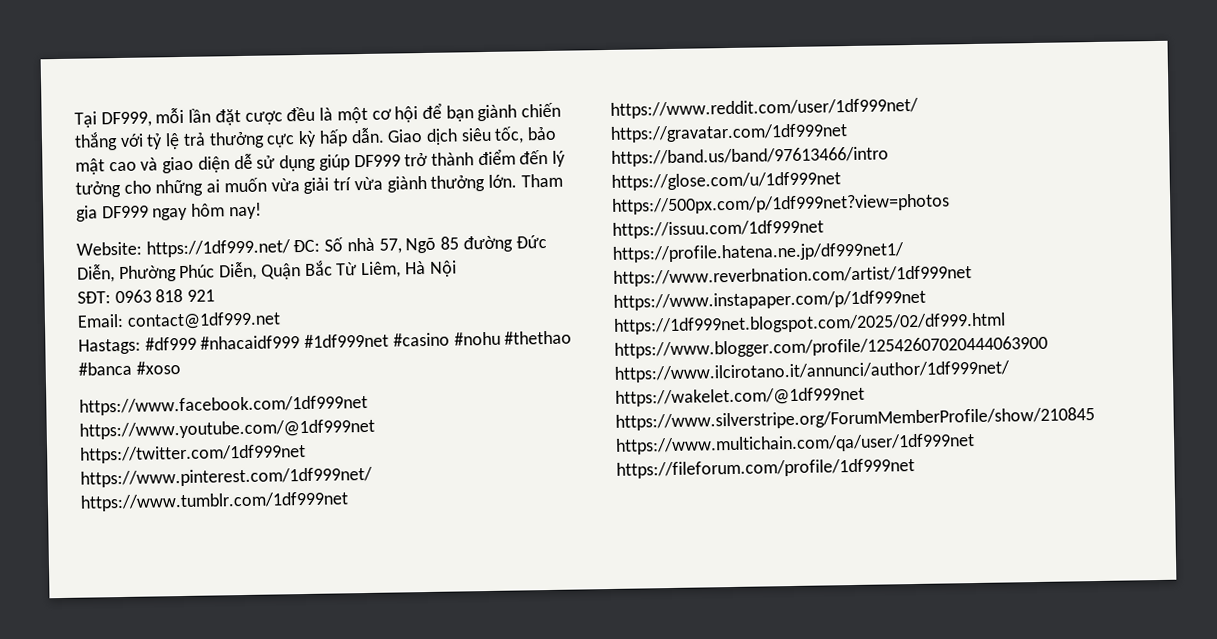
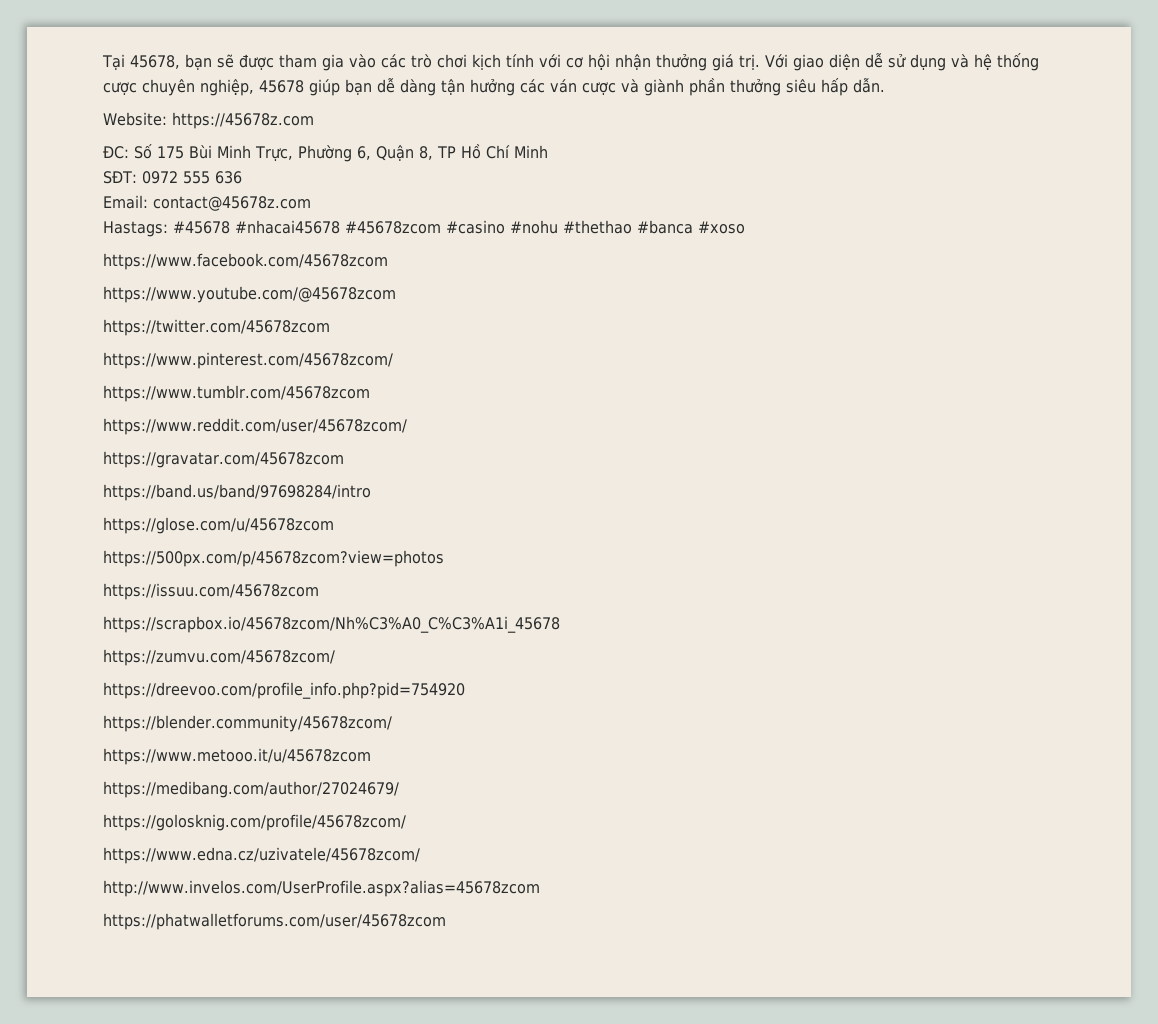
[100,102,562,128] [74,126,558,151] [75,157,159,175] DF999, mỗi lần đặt cược đều là một cơ hội để bạn giành chiến thắng với tỷ lệ trả thưởng cực kỳ hấp dẫn. Giao dịch siêu tốc, bảo mật cao và -> [130,54,788,71] 45678, bạn sẽ được tham gia vào các trò chơi kịch tính với cơ hội nhận thưởng giá trị. Với
[318,148,567,171] [75,173,563,198] [76,202,262,222] giúp DF999 trở thành điểm đến lý tưởng cho những ai muốn vừa giải trí vừa giành thưởng lớn. Tham gia DF999 ngay hôm nay! -> [951,53,1039,71] [103,78,885,96] và hệ thống cược chuyên nghiệp, 45678 giúp bạn dễ dàng tận hưởng các ván cược và giành phần thưởng siêu hấp dẫn.
[145,239,291,258] https://1df999.net/ -> [171,112,314,129] https://45678z.com //
[346,235,547,254] [77,260,457,283] [77,288,216,304] nhà 57, Ngõ 85 đường Đức Diễn, Phường Phúc Diễn, Quận Bắc Từ Liêm, Hà Nội // SĐT: 0963 818 921 -> [157,144,548,162] [103,171,242,184] 175 Bùi Minh Trực, Phường 6, Quận 8, TP Hồ Chí Minh // SĐT: 0972 555 636
[126,311,281,330] contact@1df999.net -> [153,196,311,211] contact@45678z.com
[144,333,390,351] #df999 #nhacaidf999 #1df999net -> [173,220,441,234] #45678 #nhacai45678 #45678zcom
[79,394,368,416] [79,418,375,440] [80,443,306,464] [80,466,373,488] [80,491,349,512] [610,97,919,119] [610,123,848,143] [611,146,889,167] [611,171,841,191] [612,193,950,215] [612,219,824,239] [612,242,905,263] [613,265,972,287] [613,289,926,311] [613,312,1006,335] [614,335,1048,359] [614,360,1010,383] [615,386,865,407] [615,407,1095,431] [615,433,975,455] [616,458,915,479] https://www.facebook.com/1df999net https://www.youtube.com/@1df999net https://twitter.com/1df999net https://www.pinterest.com/1df999net/ https://www.tumblr.com/1df999net https://www.reddit.com/user/1df999net/ https://gravatar.com/1df999net https://band.us/band/97613466/intro https://glose.com/u/1df999net https://500px.com/p/1df999net?view=photos https://issuu.com/1df999net https://profile.hatena.ne.jp/df999net1/ https://www.reverbnation.com/artist/1df999net https://www.instapaper.com/p/1df999net https://1df999net.blogspot.com/2025/02/df999.html https://www.blogger.com/profile/12542607020444063900 https://www.ilcirotano.it/annunci/author/1df999net/ https://wakelet.com/@1df999net https://www.silverstripe.org/ForumMemberProfile/show/210845 https://www.multichain.com/qa/user/1df999net https://fileforum.com/profile/1df999net -> [103,253,388,270] [103,286,396,303] [103,319,330,336] [103,352,393,369] [103,385,370,402] [103,418,407,435] [103,451,344,468] [103,484,371,501] [103,517,334,534] [103,550,444,567] [103,583,319,600] [103,616,560,633] [103,649,335,666] [103,682,465,699] [103,715,392,732] [103,748,371,765] [103,781,399,798] [103,814,406,831] [103,847,420,864] [103,880,540,897] [103,913,446,930] https://www.facebook.com/45678zcom // https://www.youtube.com/@45678zcom // https://twitter.com/45678zcom // https://www.pinterest.com/45678zcom/ // https://www.tumblr.com/45678zcom // https://www.reddit.com/user/45678zcom/ // https://gravatar.com/45678zcom // https://band.us/band/97698284/intro // https://glose.com/u/45678zcom // https://500px.com/p/45678zcom?view=photos // https://issuu.com/45678zcom // https://scrapbox.io/45678zcom/Nh%C3%A0_C%C3%A1i_45678 // https://zumvu.com/45678zcom/ // https://dreevoo.com/profile_info.php?pid=754920 // https://blender.community/45678zcom/ // https://www.metooo.it/u/45678zcom // https://medibang.com/author/27024679/ // https://golosknig.com/profile/45678zcom/ // https://www.edna.cz/uzivatele/45678zcom/ // http://www.invelos.com/UserProfile.aspx?alias=45678zcom // https://phatwalletforums.com/user/45678zcom

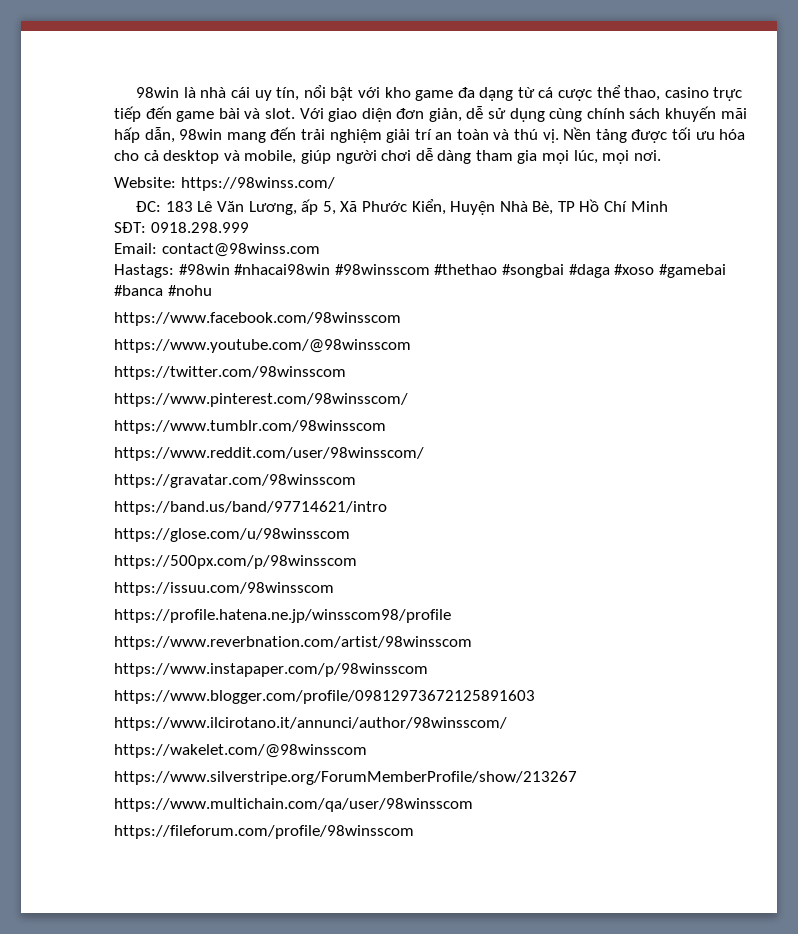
[102,54,760,71] Tại 45678, bạn sẽ được tham gia vào các trò chơi kịch tính với cơ hội nhận thưởng giá trị. -> [136,85,743,101] [114,106,295,122] 98win là nhà cái uy tín, nổi bật với kho game đa dạng từ cá cược thể thao, casino trực tiếp đến game bài và slot.
(860, 62) none -> [396,108,462,122] đơn giản,
[951,53,1039,71] [103,78,885,96] và hệ thống cược chuyên nghiệp, 45678 giúp bạn dễ dàng tận hưởng các ván cược và giành phần thưởng siêu hấp dẫn. -> [549,106,747,122] [114,127,746,143] [114,148,661,164] cùng chính sách khuyến mãi hấp dẫn, 98win mang đến trải nghiệm giải trí an toàn và thú vị. Nền tảng được tối ưu hóa cho cả desktop và mobile, giúp người chơi dễ dàng tham gia mọi lúc, mọi nơi.
[171,112,314,129] https://45678z.com -> [180,177,335,191] https://98winss.com/
[134,144,433,162] Số 175 Bùi Minh Trực, Phường 6, Quận 8, -> [165,199,554,215] 183 Lê Văn Lương, ấp 5, Xã Phước Kiển, Huyện Nhà Bè,
[141,171,242,184] 0972 555 636 -> [150,222,249,233] 0918.298.999
[153,196,311,211] contact@45678z.com -> [161,243,320,257] contact@98winss.com
[173,220,745,234] [103,253,388,270] [103,286,396,303] [103,319,330,336] [103,352,393,369] [103,385,370,402] [103,418,407,435] [103,451,344,468] [103,484,371,501] [103,517,334,534] [103,550,444,567] [103,583,319,600] [103,616,560,633] [103,649,335,666] [103,682,465,699] [103,715,392,732] [103,748,371,765] [103,781,399,798] [103,814,406,831] [103,847,420,864] [103,880,540,897] [103,913,446,930] #45678 #nhacai45678 #45678zcom #casino #nohu #thethao #banca #xoso // https://www.facebook.com/45678zcom // https://www.youtube.com/@45678zcom // https://twitter.com/45678zcom // https://www.pinterest.com/45678zcom/ // https://www.tumblr.com/45678zcom // https://www.reddit.com/user/45678zcom/ // https://gravatar.com/45678zcom // https://band.us/band/97698284/intro // https://glose.com/u/45678zcom // https://500px.com/p/45678zcom?view=photos // https://issuu.com/45678zcom // https://scrapbox.io/45678zcom/Nh%C3%A0_C%C3%A1i_45678 // https://zumvu.com/45678zcom/ // https://dreevoo.com/profile_info.php?pid=754920 // https://blender.community/45678zcom/ // https://www.metooo.it/u/45678zcom // https://medibang.com/author/27024679/ // https://golosknig.com/profile/45678zcom/ // https://www.edna.cz/uzivatele/45678zcom/ // http://www.invelos.com/UserProfile.aspx?alias=45678zcom // https://phatwalletforums.com/user/45678zcom -> [178,264,726,278] [114,285,212,296] [114,312,401,326] [114,339,411,353] [114,366,346,380] [114,393,408,407] [114,420,386,434] [114,447,424,461] [114,474,356,488] [114,501,387,515] [114,528,350,542] [114,555,357,569] [114,582,334,596] [114,609,451,623] [114,636,472,650] [114,663,428,677] [114,690,535,704] [114,717,507,731] [114,744,367,758] [114,771,577,785] [114,798,473,812] [114,825,414,839] #98win #nhacai98win #98winsscom #thethao #songbai #daga #xoso #gamebai #banca #nohu // https://www.facebook.com/98winsscom // https://www.youtube.com/@98winsscom // https://twitter.com/98winsscom // https://www.pinterest.com/98winsscom/ // https://www.tumblr.com/98winsscom // https://www.reddit.com/user/98winsscom/ // https://gravatar.com/98winsscom // https://band.us/band/97714621/intro // https://glose.com/u/98winsscom // https://500px.com/p/98winsscom // https://issuu.com/98winsscom // https://profile.hatena.ne.jp/winsscom98/profile // https://www.reverbnation.com/artist/98winsscom // https://www.instapaper.com/p/98winsscom // https://www.blogger.com/profile/09812973672125891603 // https://www.ilcirotano.it/annunci/author/98winsscom/ // https://wakelet.com/@98winsscom // https://www.silverstripe.org/ForumMemberProfile/show/213267 // https://www.multichain.com/qa/user/98winsscom // https://fileforum.com/profile/98winsscom

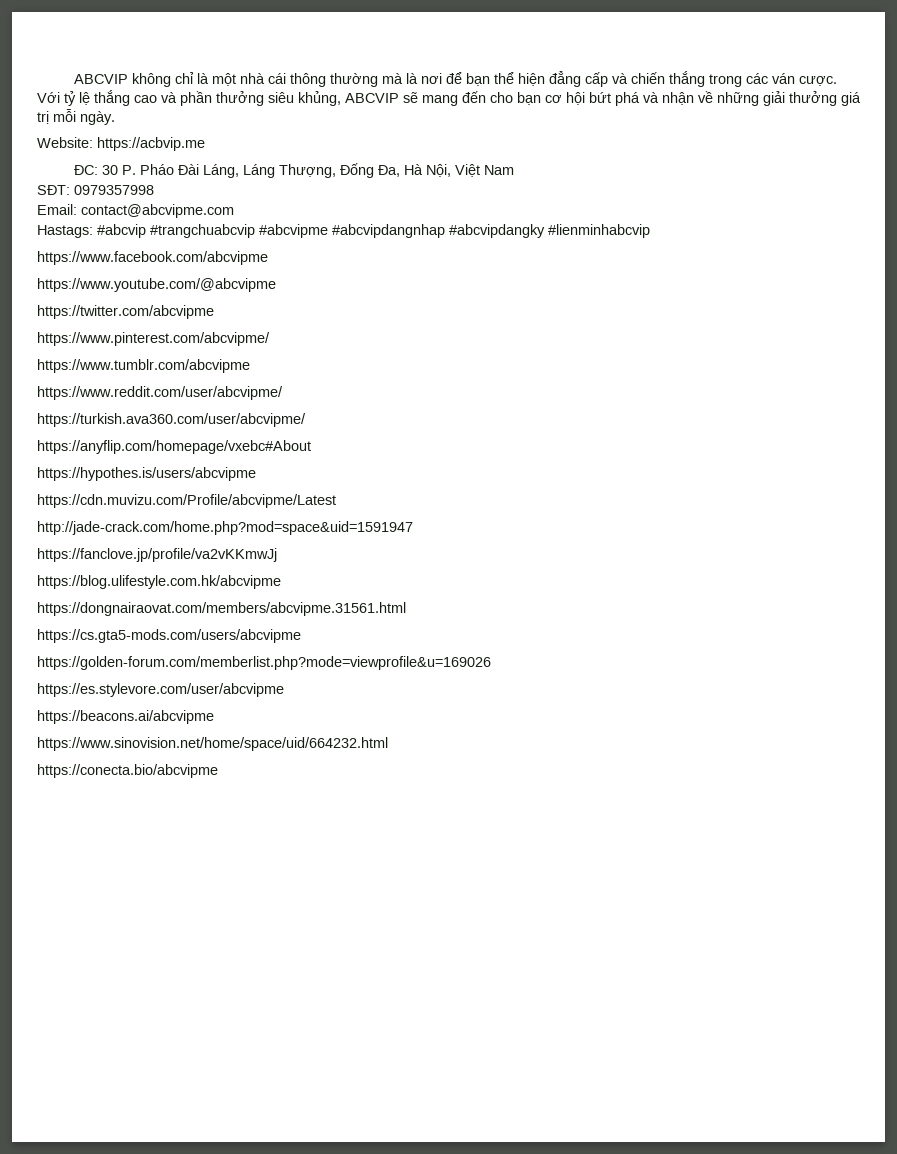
[136,85,743,101] [114,106,747,122] [114,127,746,143] [114,148,661,164] 98win là nhà cái uy tín, nổi bật với kho game đa dạng từ cá cược thể thao, casino trực tiếp đến game bài và slot. Với giao diện đơn giản, dễ sử dụng cùng chính sách khuyến mãi hấp dẫn, 98win mang đến trải nghiệm giải trí an toàn và thú vị. Nền tảng được tối ưu hóa cho cả desktop và mobile, giúp người chơi dễ dàng tham gia mọi lúc, mọi nơi. -> [74,71,838,87] [37,90,861,106] [37,109,115,125] ABCVIP không chỉ là một nhà cái thông thường mà là nơi để bạn thể hiện đẳng cấp và chiến thắng trong các ván cược. Với tỷ lệ thắng cao và phần thưởng siêu khủng, ABCVIP sẽ mang đến cho bạn cơ hội bứt phá và nhận về những giải thưởng giá trị mỗi ngày.
[180,177,335,191] https://98winss.com/ -> [97,137,205,151] https://acbvip.me
[165,199,668,215] 183 Lê Văn Lương, ấp 5, Xã Phước Kiển, Huyện Nhà Bè, TP Hồ Chí Minh -> [102,163,515,178] 30 P. Pháo Đài Láng, Láng Thượng, Đống Đa, Hà Nội, Việt Nam
[150,222,249,233] 0918.298.999 -> [74,185,154,195] 0979357998
[161,243,320,257] contact@98winss.com -> [81,204,234,218] contact@abcvipme.com
[178,264,726,278] [114,285,212,296] [114,312,401,326] [114,339,411,353] [114,366,346,380] [114,393,408,407] [114,420,386,434] [114,447,424,461] [114,474,356,488] [114,501,387,515] [114,528,350,542] [114,555,357,569] [114,582,334,596] [114,609,451,623] [114,636,472,650] [114,663,428,677] [114,690,535,704] [114,717,507,731] [114,744,367,758] [114,771,577,785] [114,798,473,812] [114,825,414,839] #98win #nhacai98win #98winsscom #thethao #songbai #daga #xoso #gamebai #banca #nohu // https://www.facebook.com/98winsscom // https://www.youtube.com/@98winsscom // https://twitter.com/98winsscom // https://www.pinterest.com/98winsscom/ // https://www.tumblr.com/98winsscom // https://www.reddit.com/user/98winsscom/ // https://gravatar.com/98winsscom // https://band.us/band/97714621/intro // https://glose.com/u/98winsscom // https://500px.com/p/98winsscom // https://issuu.com/98winsscom // https://profile.hatena.ne.jp/winsscom98/profile // https://www.reverbnation.com/artist/98winsscom // https://www.instapaper.com/p/98winsscom // https://www.blogger.com/profile/09812973672125891603 // https://www.ilcirotano.it/annunci/author/98winsscom/ // https://wakelet.com/@98winsscom // https://www.silverstripe.org/ForumMemberProfile/show/213267 // https://www.multichain.com/qa/user/98winsscom // https://fileforum.com/profile/98winsscom -> [97,224,650,238] [37,251,268,265] [37,278,276,292] [37,305,214,319] [37,332,270,346] [37,359,250,373] [37,386,283,400] [37,413,306,427] [37,440,311,454] [37,467,256,481] [37,494,336,508] [37,521,413,535] [37,548,277,562] [37,575,281,589] [37,602,406,616] [37,629,301,643] [37,656,491,670] [37,683,284,697] [37,710,214,724] [37,737,388,751] [37,764,218,778] #abcvip #trangchuabcvip #abcvipme #abcvipdangnhap #abcvipdangky #lienminhabcvip // https://www.facebook.com/abcvipme // https://www.youtube.com/@abcvipme // https://twitter.com/abcvipme // https://www.pinterest.com/abcvipme/ // https://www.tumblr.com/abcvipme // https://www.reddit.com/user/abcvipme/ // https://turkish.ava360.com/user/abcvipme/ // https://anyflip.com/homepage/vxebc#About // https://hypothes.is/users/abcvipme // https://cdn.muvizu.com/Profile/abcvipme/Latest // http://jade-crack.com/home.php?mod=space&uid=1591947 // https://fanclove.jp/profile/va2vKKmwJj // https://blog.ulifestyle.com.hk/abcvipme // https://dongnairaovat.com/members/abcvipme.31561.html // https://cs.gta5-mods.com/users/abcvipme // https://golden-forum.com/memberlist.php?mode=viewprofile&u=169026 // https://es.stylevore.com/user/abcvipme // https://beacons.ai/abcvipme // https://www.sinovision.net/home/space/uid/664232.html // https://conecta.bio/abcvipme

